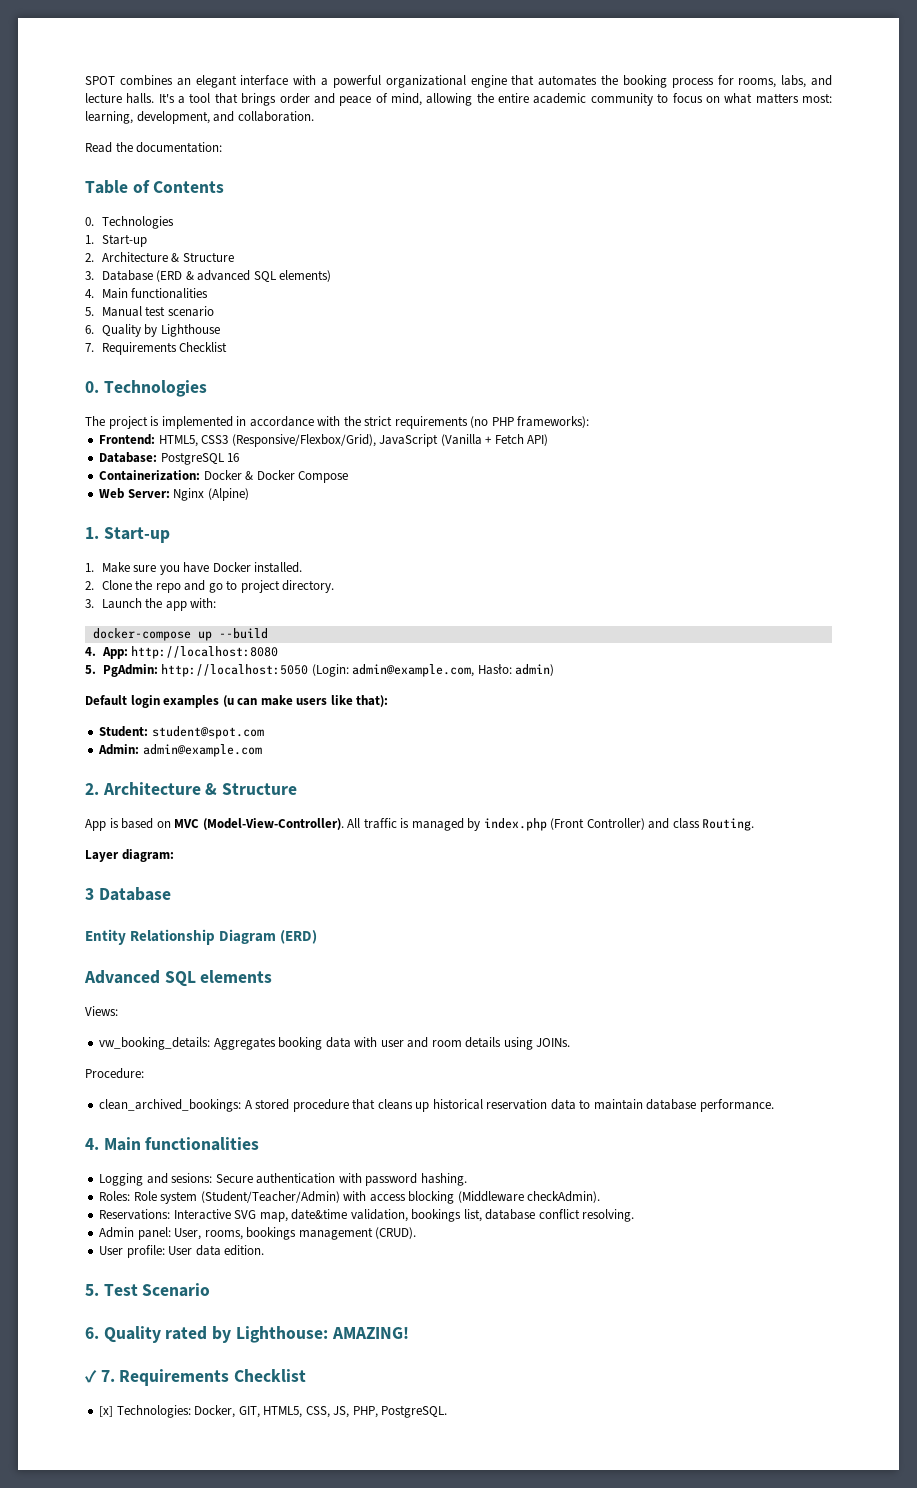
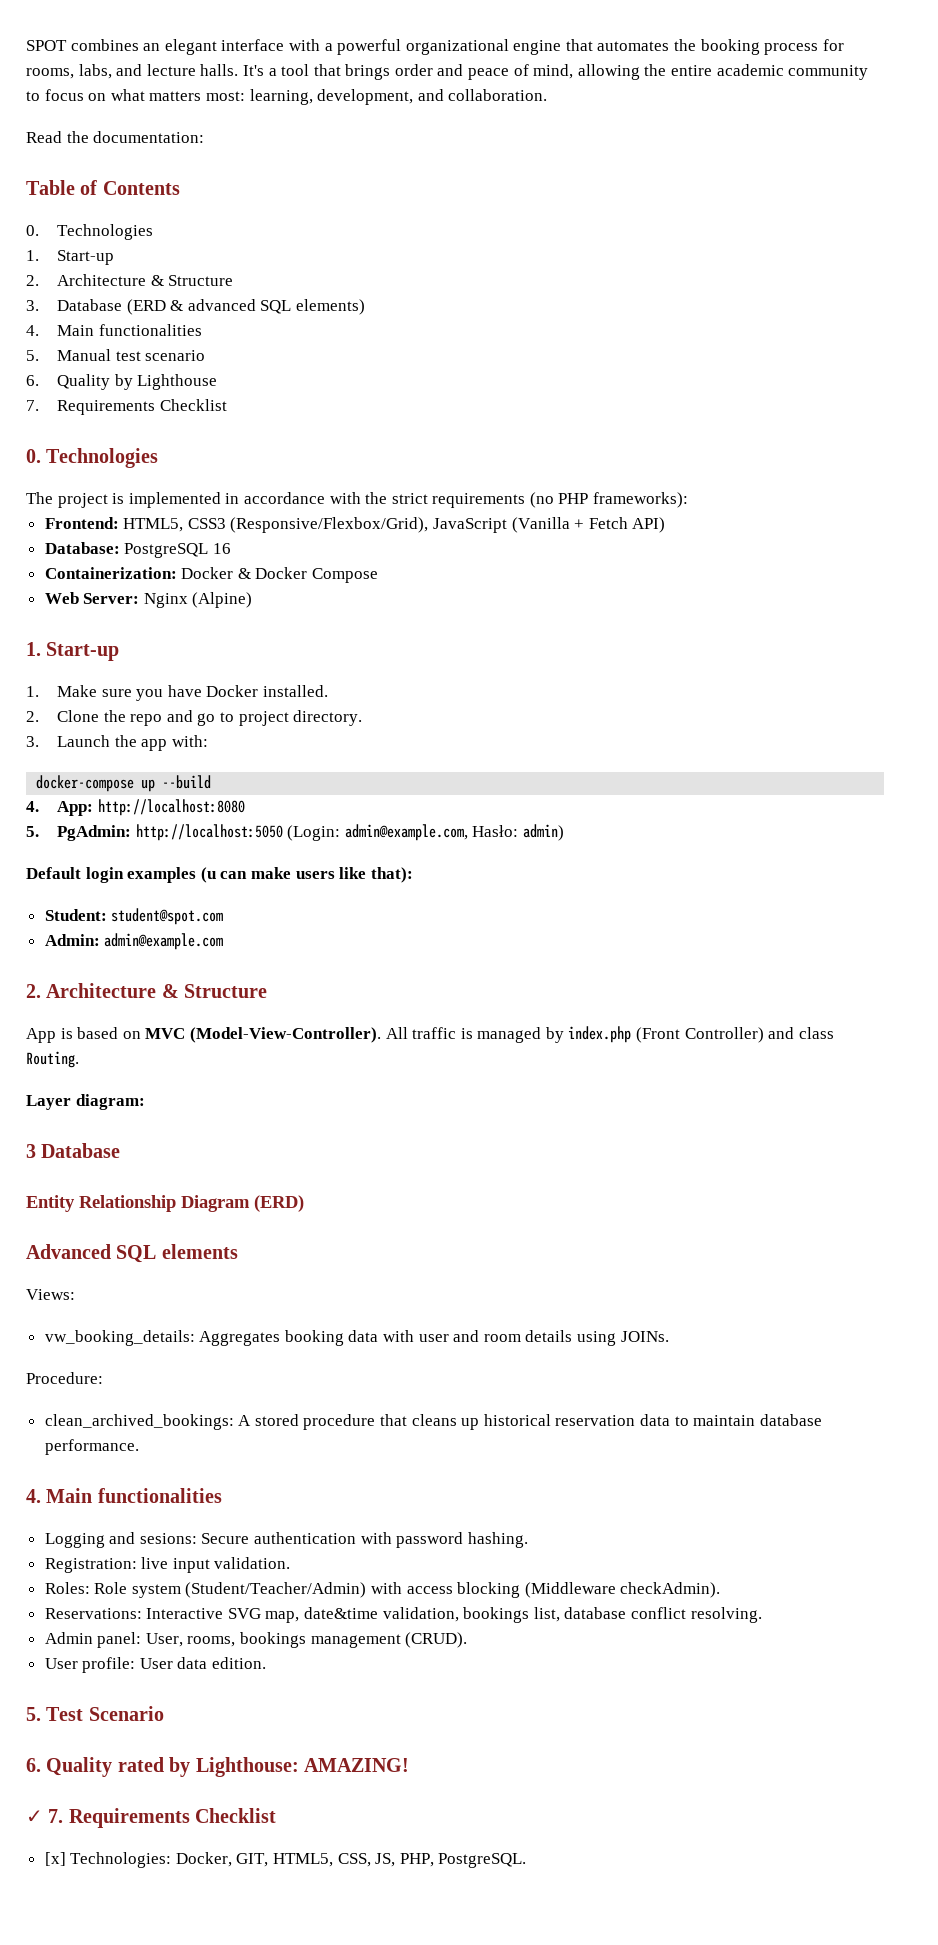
(467, 1179) none -> [44,1557,291,1573] // Registration: live input validation.

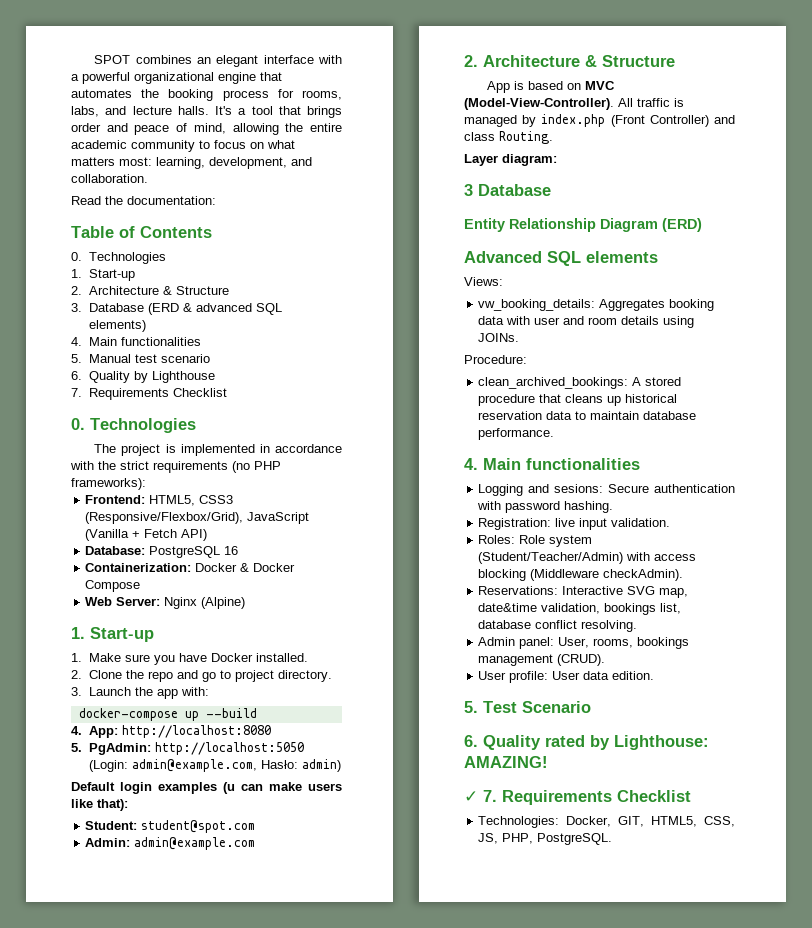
[44,1852,66,1866] [x] -> (691, 796) none

